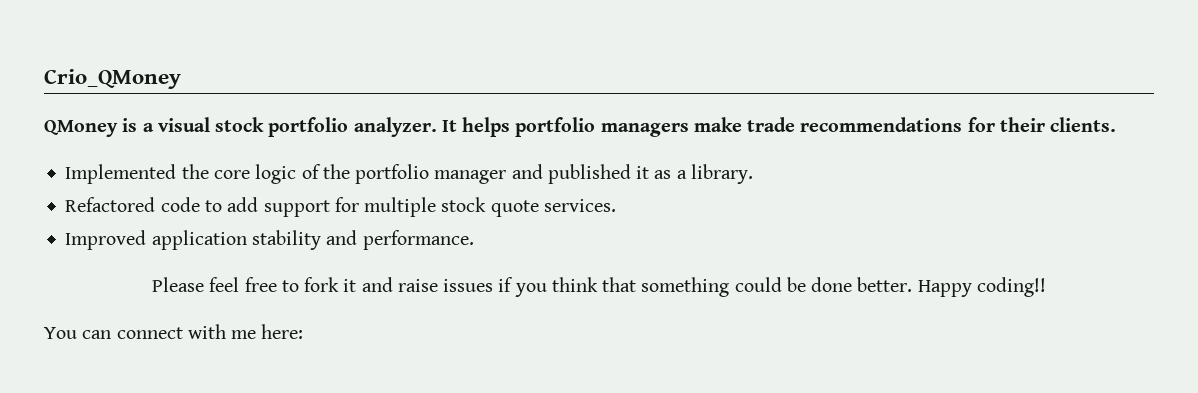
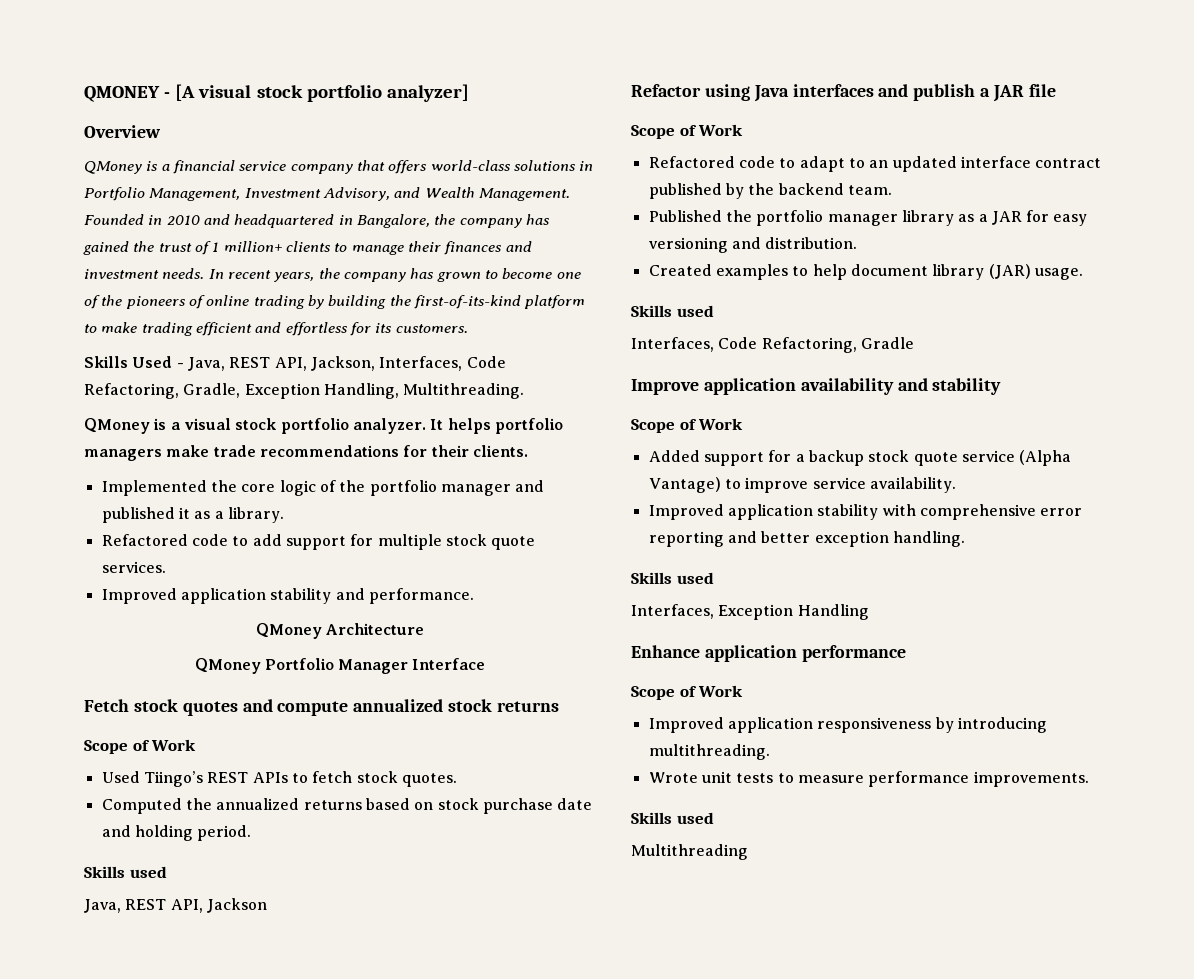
[44,69,181,89] Crio_QMoney -> [84,84,469,102] [84,125,161,138] [84,160,594,174] [84,187,570,201] [84,214,550,228] [83,241,532,255] [84,268,581,282] [84,295,586,309] [84,322,468,336] [84,356,506,371] [84,383,525,399] QMONEY - [A visual stock portfolio analyzer] // Overview // QMoney is a financial service company that offers world-class solutions in Portfolio Management, Investment Advisory, and Wealth Management. Founded in 2010 and headquartered in Bangalore, the company has gained the trust of 1 million+ clients to manage their finances and investment needs. In recent years, the company has grown to become one of the pioneers of online trading by building the first-of-its-kind platform to make trading efficient and effortless for its customers. // Skills Used - Java, REST API, Jackson, Interfaces, Code Refactoring, Gradle, Exception Handling, Multithreading.
[151,277,1047,297] [44,324,304,339] Please feel free to fork it and raise issues if you think that something could be done better. Happy coding!! // You can connect with me here: -> [255,623,425,639] [194,658,486,674] [84,699,560,716] [84,739,197,754] [101,771,457,787] [101,798,593,814] [101,825,252,841] [84,866,167,878] [84,898,267,913] [631,84,1056,102] [631,124,744,139] [648,156,1102,172] [648,183,892,199] [648,210,1088,226] [648,237,858,253] [648,264,1083,280] [631,305,714,317] [631,337,914,353] [631,378,1002,395] [631,418,744,433] [648,450,1072,466] [648,477,956,493] [648,504,1083,520] [648,531,965,547] [631,572,714,584] [631,604,869,620] [631,645,906,662] [631,685,744,700] [648,717,1047,733] [648,744,770,760] [648,771,1089,787] [631,812,714,824] [631,844,748,860] QMoney Architecture // QMoney Portfolio Manager Interface // Fetch stock quotes and compute annualized stock returns // Scope of Work // Used Tiingo’s REST APIs to fetch stock quotes. // Computed the annualized returns based on stock purchase date and holding period. // Skills used // Java, REST API, Jackson // Refactor using Java interfaces and publish a JAR file // Scope of Work // Refactored code to adapt to an updated interface contract published by the backend team. // Published the portfolio manager library as a JAR for easy versioning and distribution. // Created examples to help document library (JAR) usage. // Skills used // Interfaces, Code Refactoring, Gradle // Improve application availability and stability // Scope of Work // Added support for a backup stock quote service (Alpha Vantage) to improve service availability. // Improved application stability with comprehensive error reporting and better exception handling. // Skills used // Interfaces, Exception Handling // Enhance application performance // Scope of Work // Improved application responsiveness by introducing multithreading. // Wrote unit tests to measure performance improvements. // Skills used // Multithreading

